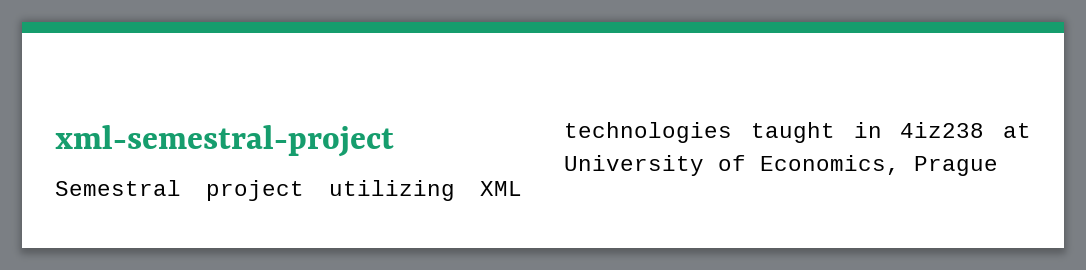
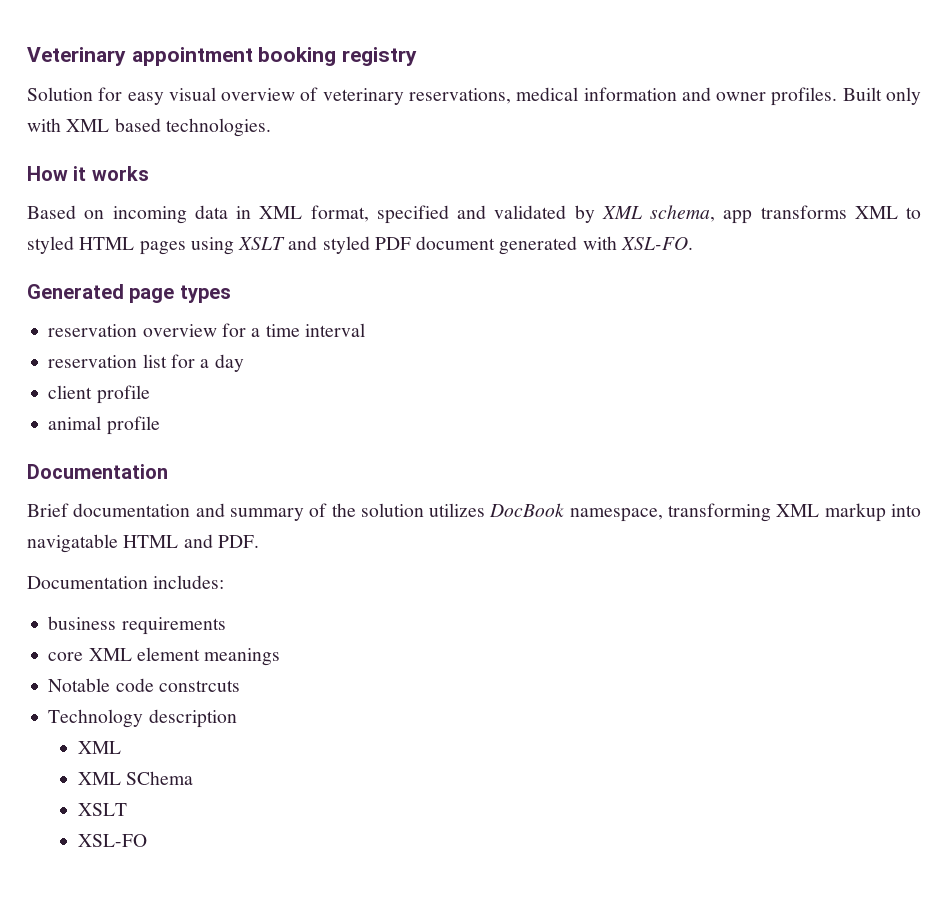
[55,125,394,157] [55,180,522,201] [564,122,1031,143] [564,155,998,176] xml-semestral-project // Semestral project utilizing XML technologies taught in 4iz238 at University of Economics, Prague -> [27,47,418,66] [27,87,922,106] [27,118,271,137] [27,166,149,181] [27,205,921,224] [27,236,693,255] [27,284,231,303] [48,323,365,337] [48,354,244,372] [48,385,150,404] [48,416,160,435] [27,464,168,479] [27,503,921,522] [27,534,259,553] [27,575,225,589] [48,616,226,635] [48,647,281,666] [48,678,240,692] [48,709,237,728] [77,741,121,754] [77,771,193,785] [77,803,127,816] [77,834,147,847] Veterinary appointment booking registry // Solution for easy visual overview of veterinary reservations, medical information and owner profiles. Built only with XML based technologies. // How it works // Based on incoming data in XML format, specified and validated by XML schema, app transforms XML to styled HTML pages using XSLT and styled PDF document generated with XSL-FO. // Generated page types // reservation overview for a time interval // reservation list for a day // client profile // animal profile // Documentation // Brief documentation and summary of the solution utilizes DocBook namespace, transforming XML markup into navigatable HTML and PDF. // Documentation includes: // business requirements // core XML element meanings // Notable code constrcuts // Technology description // XML // XML SChema // XSLT // XSL-FO

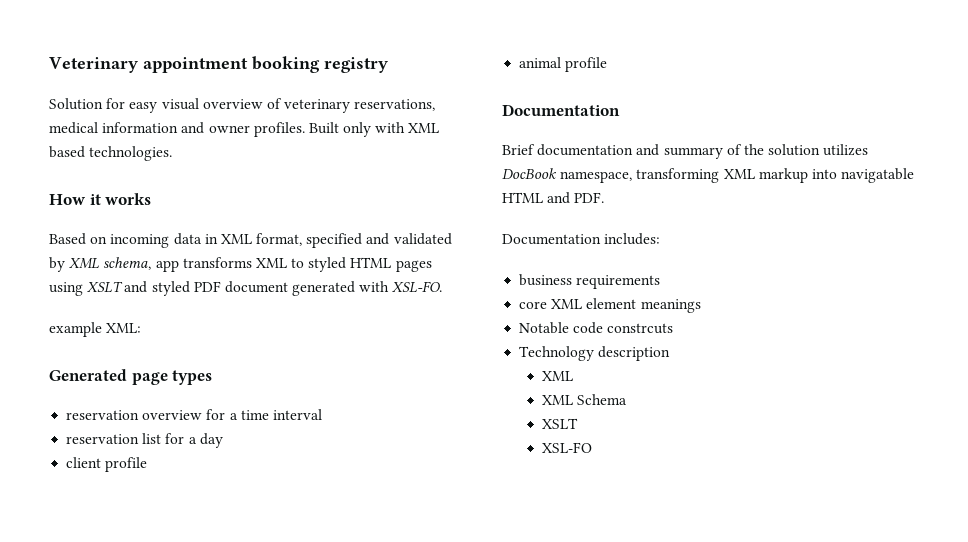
(693, 243) none -> [49,322,142,337] // example XML:
[125,771,193,785] SChema -> [576,394,627,405] Schema

